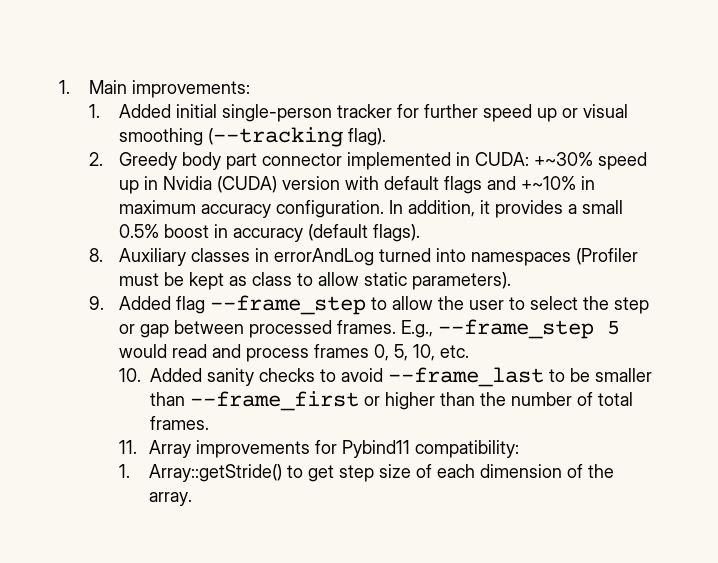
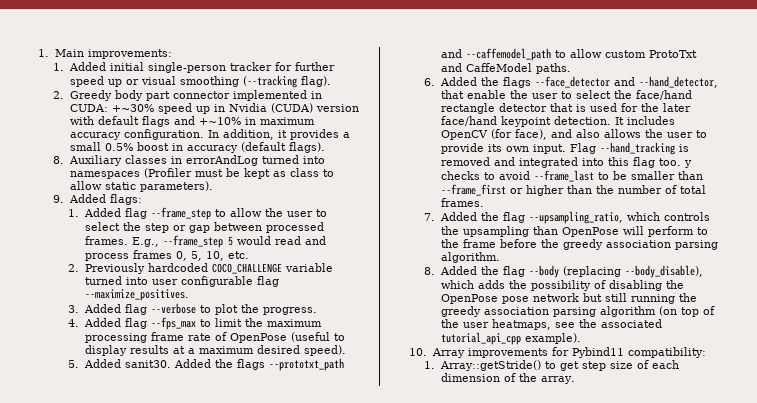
(172, 303) none -> [109,194,142,205] [68,208,121,217] flags: // 1. Added
[119,368,255,386] 10. Added sanity -> [68,263,333,274] [84,276,279,287] [84,289,189,301] [68,303,317,315] [68,317,322,330] [84,332,345,343] [84,345,346,356] [68,358,344,371] [440,48,697,61] [440,63,571,74] [424,76,718,88] [440,90,692,100] [440,103,691,114] [440,116,675,127] [440,129,707,140] [440,142,689,155] [440,157,692,168] 2. Previously hardcoded COCO_CHALLENGE variable turned into user configurable flag --maximize_positives. // 3. Added flag --verbose to plot the progress. // 4. Added flag --fps_max to limit the maximum processing frame rate of OpenPose (useful to display results at a maximum desired speed). // 5. Added sanit30. Added the flags --prototxt_path and --caffemodel_path to allow custom ProtoTxt and CaffeModel paths. // 6. Added the flags --face_detector and --hand_detector, that enable the user to select the face/hand rectangle detector that is used for the later face/hand keypoint detection. It includes OpenCV (for face), and also allows the user to provide its own input. Flag --hand_tracking is removed and integrated into this flag too. y
[119,440,138,454] 11. -> [424,211,710,224] [440,226,708,237] [440,239,718,250] [440,252,500,263] [424,265,703,278] [440,280,684,291] [440,293,697,304] [440,306,715,317] [440,319,662,330] [440,332,581,345] [409,348,428,356] 7. Added the flag --upsampling_ratio, which controls the upsampling than OpenPose will perform to the frame before the greedy association parsing algorithm. // 8. Added the flag --body (replacing --body_disable), which adds the possibility of disabling the OpenPose pose network but still running the greedy association parsing algorithm (on top of the user heatmaps, see the associated tutorial_api_cpp example). // 10.

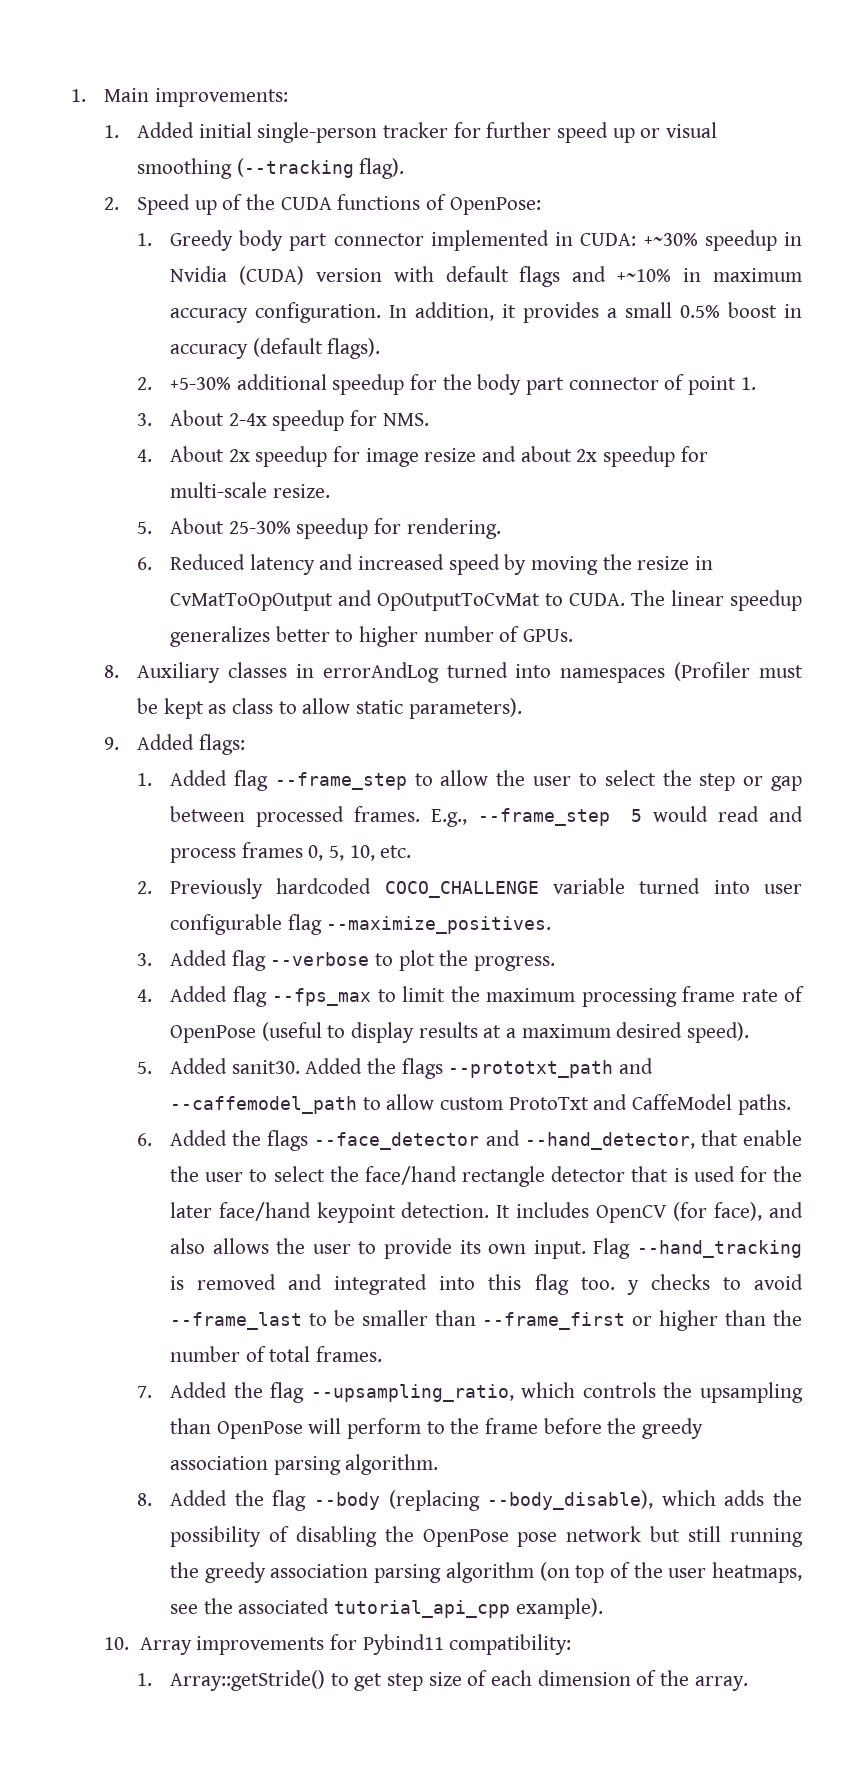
(65, 95) none -> [137,194,541,215] [137,233,153,246] Speed up of the CUDA functions of OpenPose: // 1.
[157,103,210,114] speed up -> [704,230,777,251] speedup
(325, 147) none -> [137,374,756,395] [137,410,429,431] [137,446,708,467] [170,482,330,498] [137,518,501,539] [137,554,714,575] [170,590,802,611] [170,626,574,647] // 2. +5-30% additional speedup for the body part connector of point 1. // 3. About 2-4x speedup for NMS. // 4. About 2x speedup for image resize and about 2x speedup for multi-scale resize. // 5. About 25-30% speedup for rendering. // 6. Reduced latency and increased speed by moving the resize in CvMatToOpOutput and OpOutputToCvMat to CUDA. The linear speedup generalizes better to higher number of GPUs.

